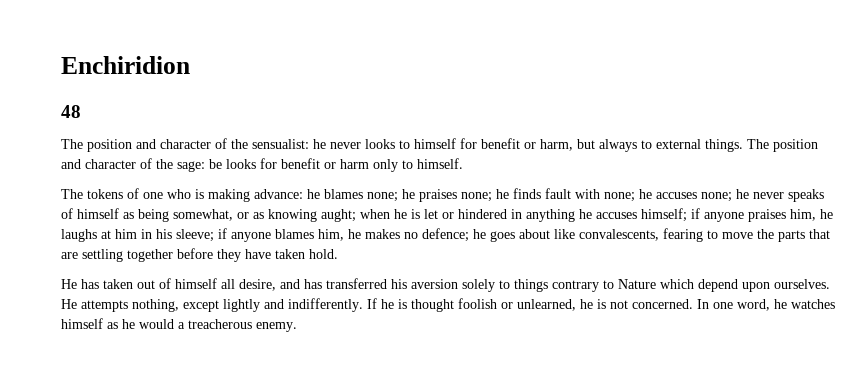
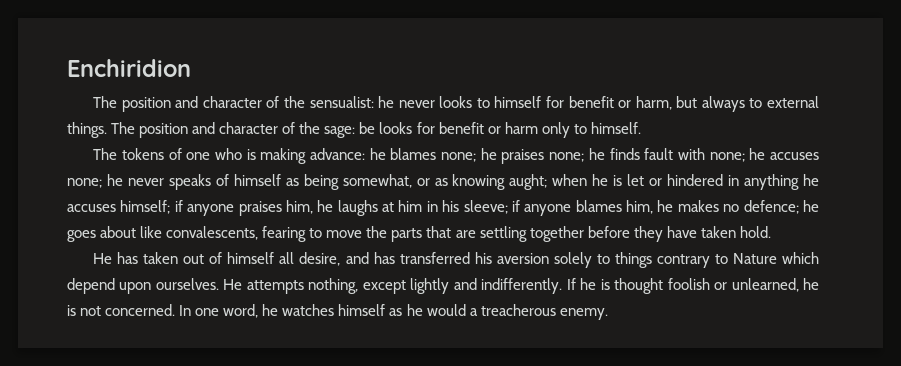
[61,105,81,118] // 48 -> (191, 68) none

